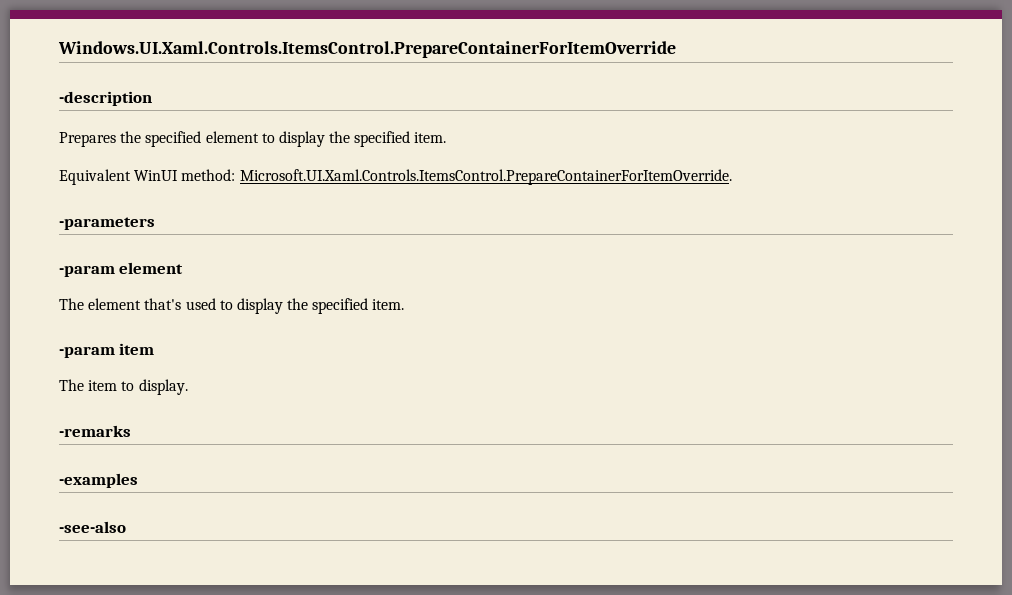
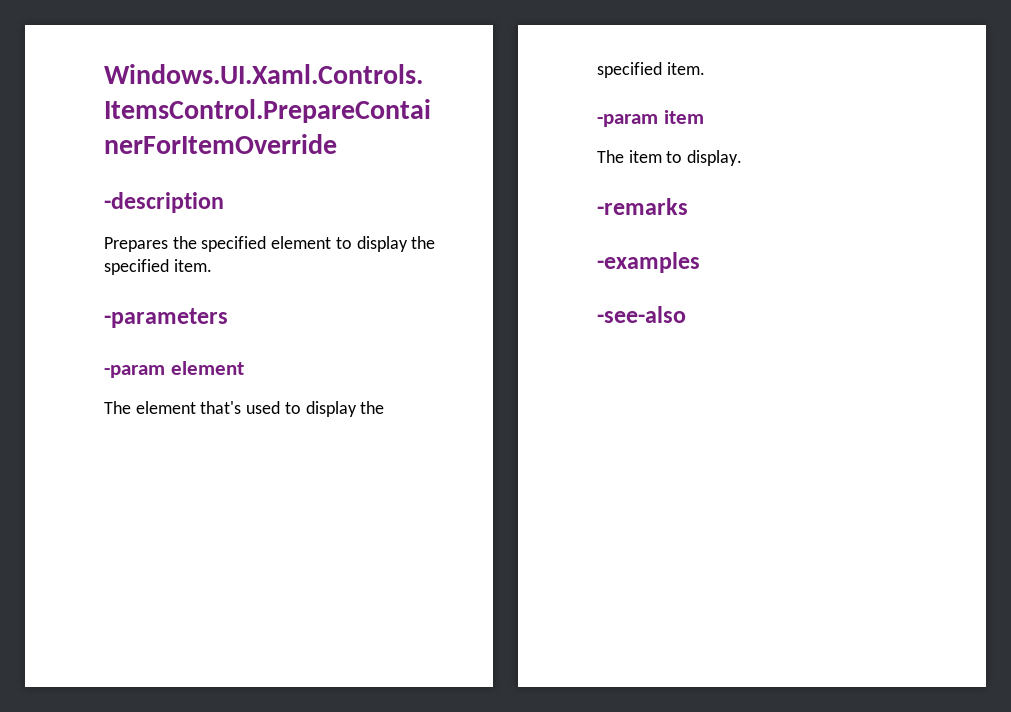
[59,169,732,185] // Equivalent WinUI method: Microsoft.UI.Xaml.Controls.ItemsControl.PrepareContainerForItemOverride. -> (212, 265) none

